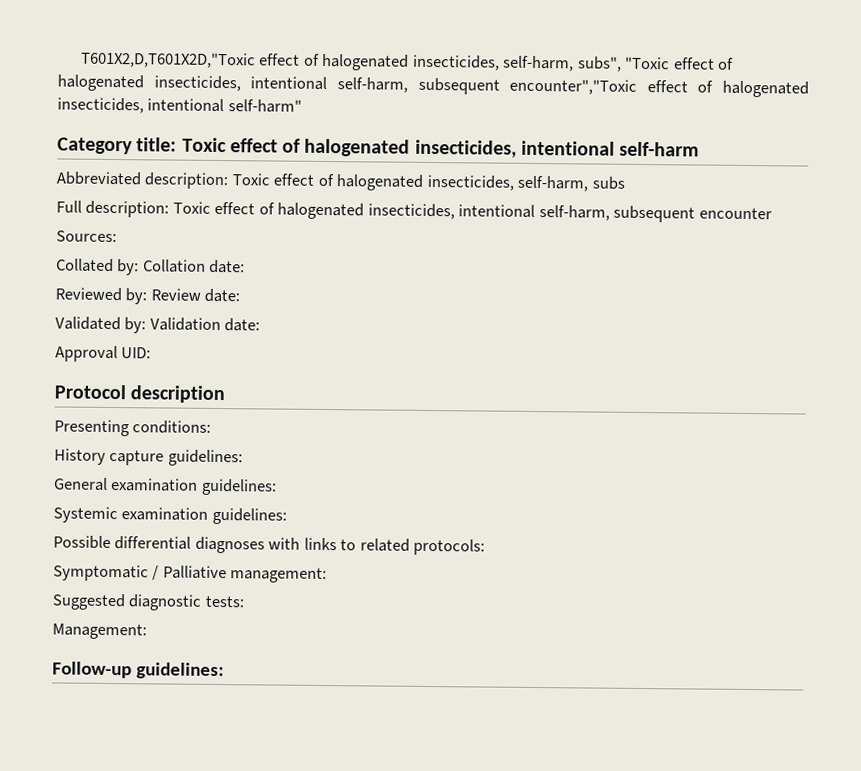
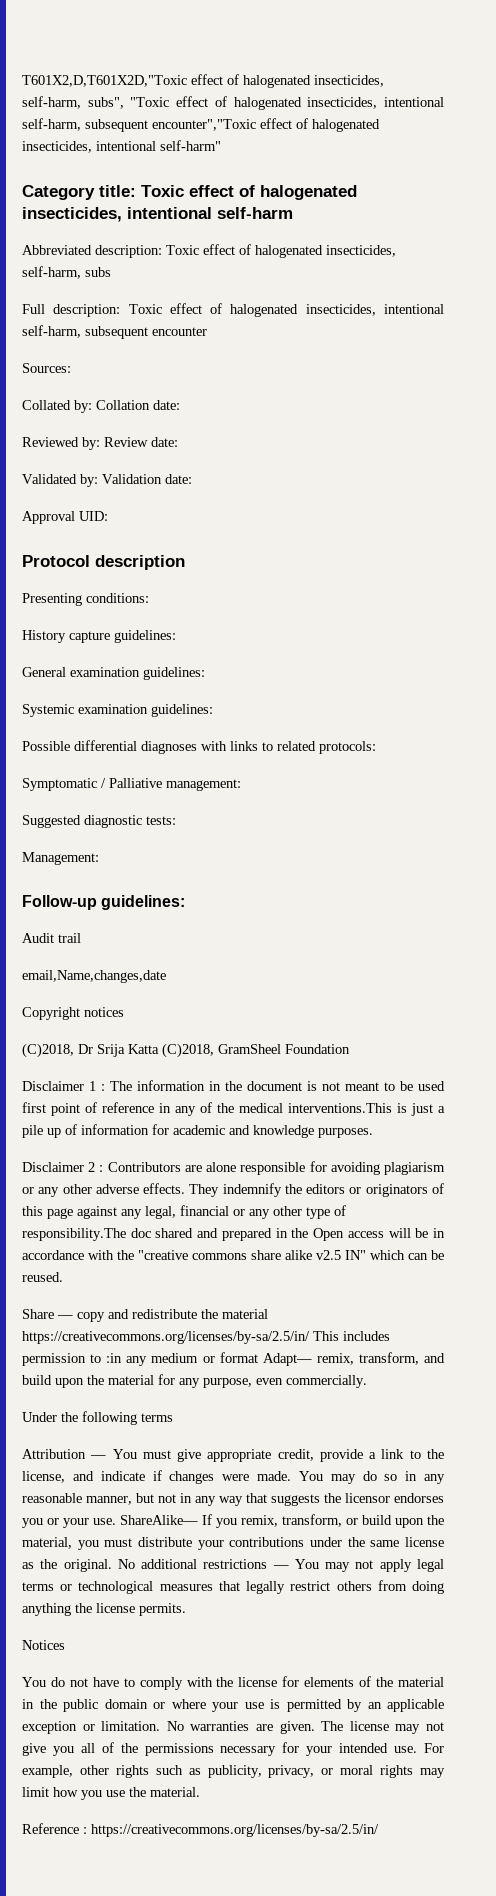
(224, 671) none -> [22,933,81,943] [22,970,166,983] [22,1007,124,1020] [22,1043,350,1058] [22,1080,445,1091] [22,1102,445,1116] [22,1124,373,1138] [22,1161,446,1175] [22,1183,444,1197] [22,1205,346,1219] [22,1228,446,1241] [22,1250,444,1260] [22,1272,63,1282] [22,1309,268,1322] [22,1331,390,1344] [22,1352,445,1366] [22,1374,367,1388] [22,1411,173,1425] [22,1449,444,1462] [22,1470,445,1484] [22,1493,444,1506] [22,1514,444,1528] [22,1537,445,1550] [22,1559,444,1572] [22,1580,445,1594] [22,1603,186,1616] [22,1640,65,1650] [22,1676,444,1690] [22,1699,444,1712] [22,1721,445,1734] [22,1742,445,1756] [22,1765,445,1778] [22,1787,200,1800] [22,1823,379,1837] // Audit trail // email,Name,changes,date // Copyright notices // (C)2018, Dr Srija Katta (C)2018, GramSheel Foundation // Disclaimer 1 : The information in the document is not meant to be used first point of reference in any of the medical interventions.This is just a pile up of information for academic and knowledge purposes. // Disclaimer 2 : Contributors are alone responsible for avoiding plagiarism or any other adverse effects. They indemnify the editors or originators of this page against any legal, financial or any other type of responsibility.The doc shared and prepared in the Open access will be in accordance with the "creative commons share alike v2.5 IN" which can be reused. // Share — copy and redistribute the material https://creativecommons.org/licenses/by-sa/2.5/in/ This includes permission to :in any medium or format Adapt— remix, transform, and build upon the material for any purpose, even commercially. // Under the following terms // Attribution — You must give appropriate credit, provide a link to the license, and indicate if changes were made. You may do so in any reasonable manner, but not in any way that suggests the licensor endorses you or your use. ShareAlike— If you remix, transform, or build upon the material, you must distribute your contributions under the same license as the original. No additional restrictions — You may not apply legal terms or technological measures that legally restrict others from doing anything the license permits. // Notices // You do not have to comply with the license for elements of the material in the public domain or where your use is permitted by an applicable exception or limitation. No warranties are given. The license may not give you all of the permissions necessary for your intended use. For example, other rights such as publicity, privacy, or moral rights may limit how you use the material. // Reference : https://creativecommons.org/licenses/by-sa/2.5/in/

